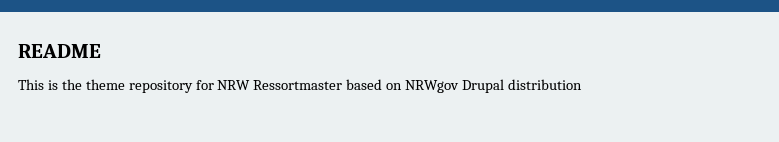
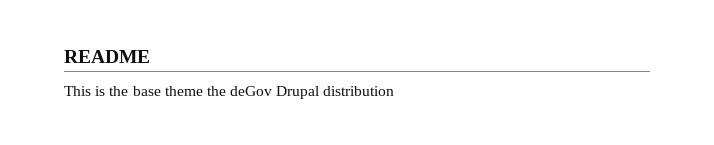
[85,79,460,93] theme repository for NRW Ressortmaster based on NRWgov -> [132,86,273,96] base theme the deGov

